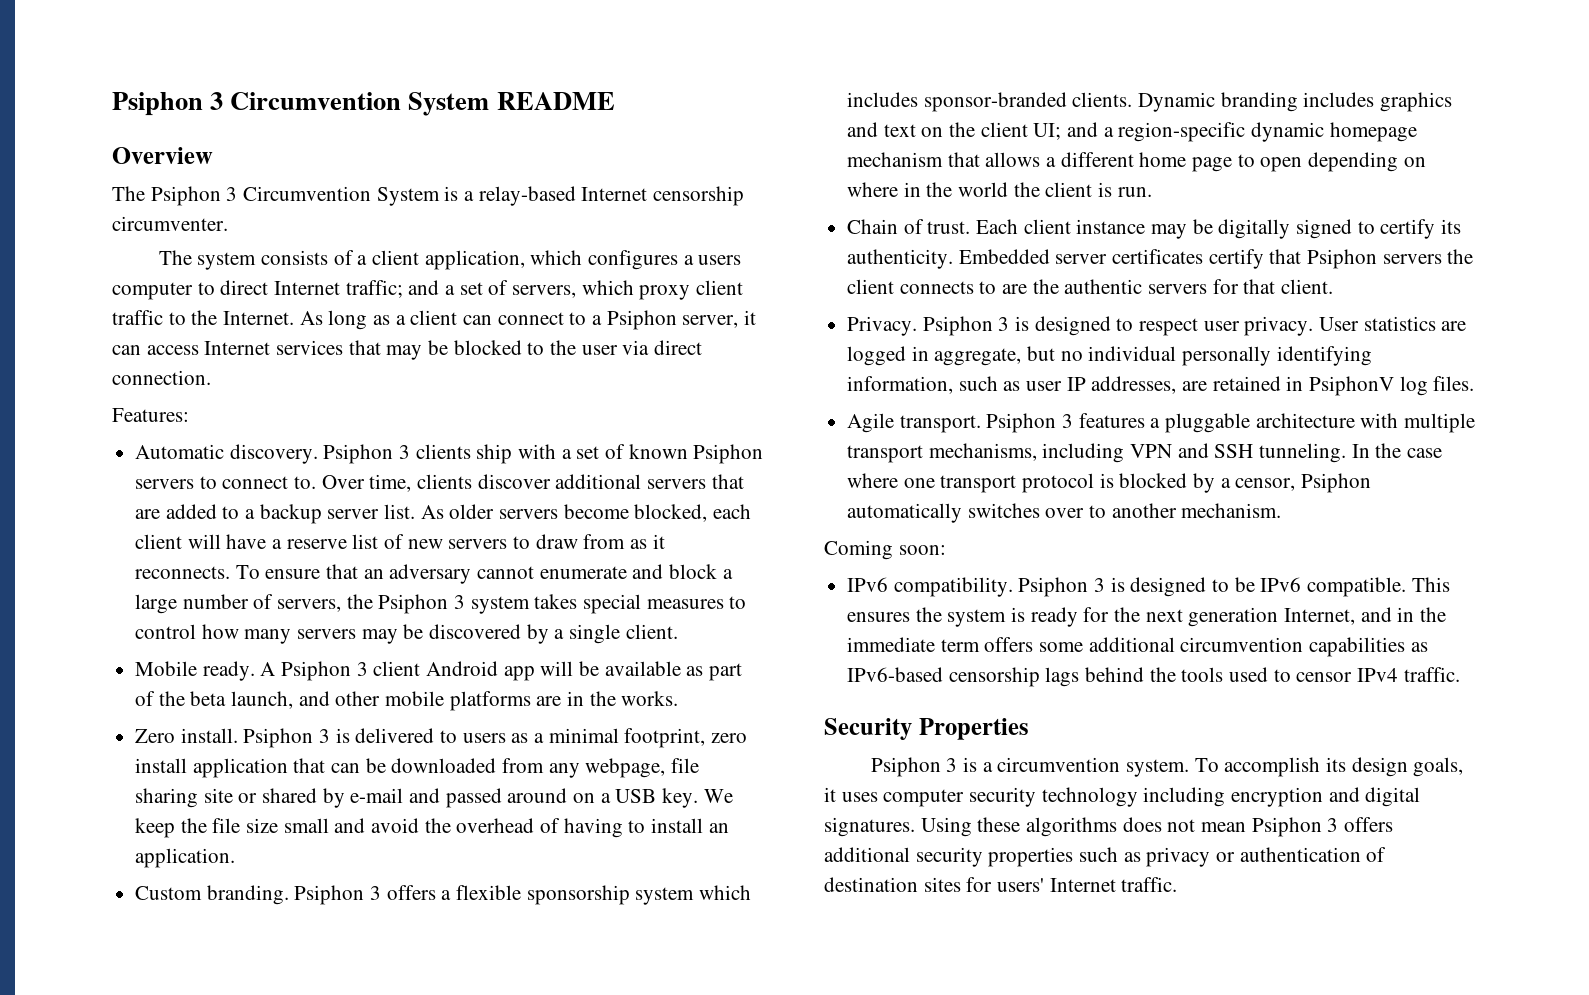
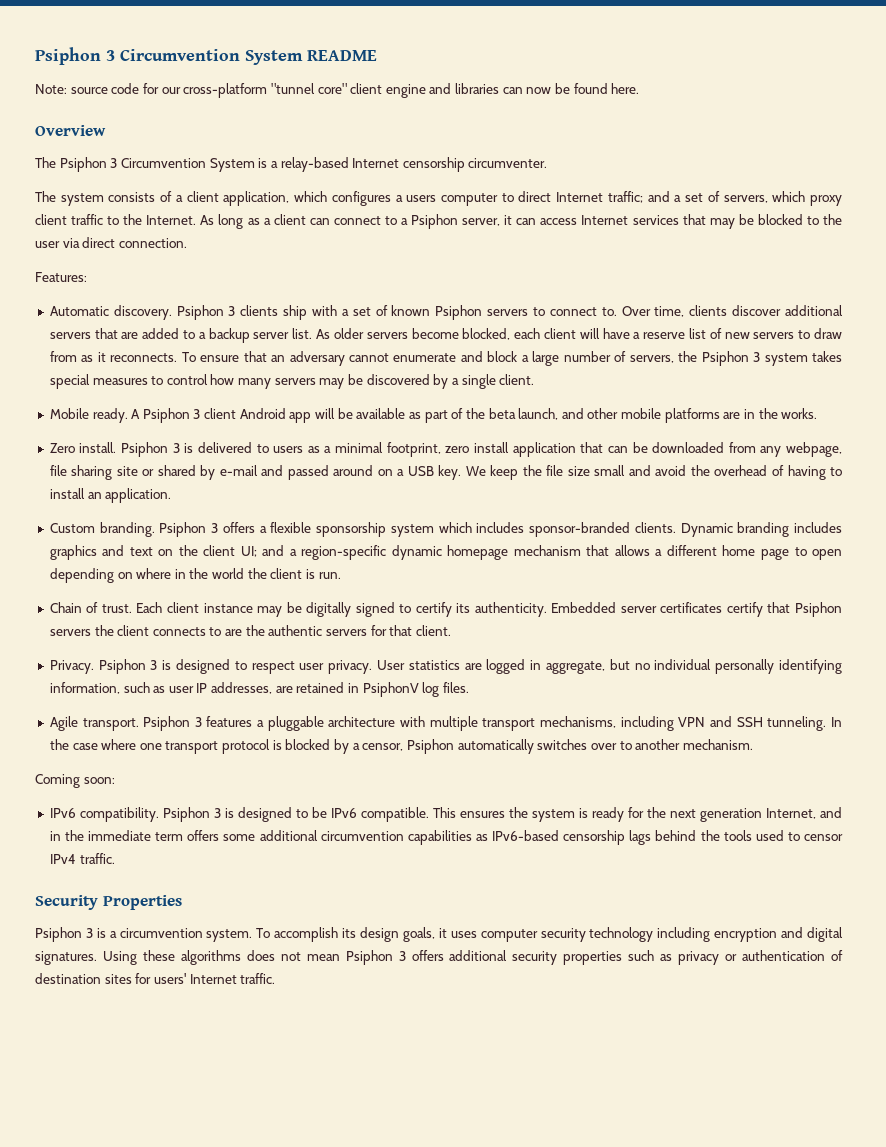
(615, 101) none -> [35,83,640,98] // Note: source code for our cross-platform "tunnel core" client engine and libraries can now be found here.

